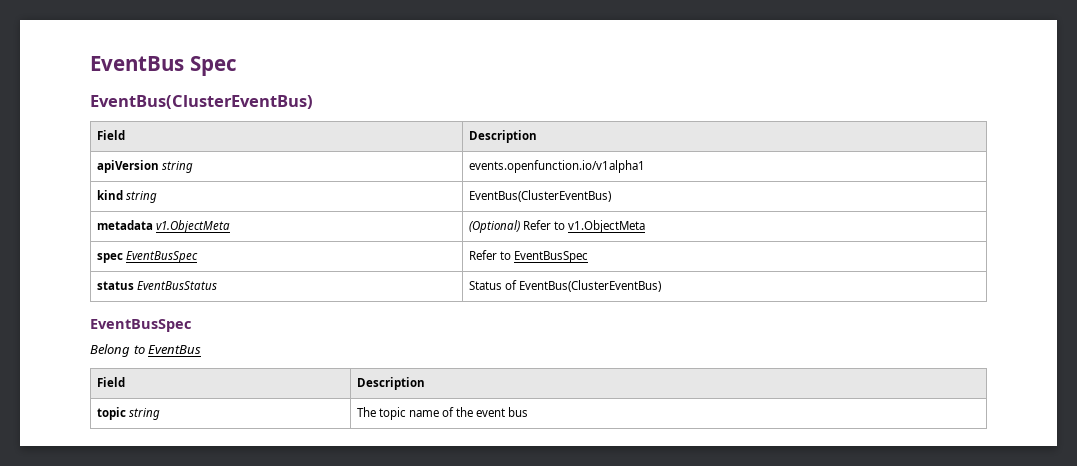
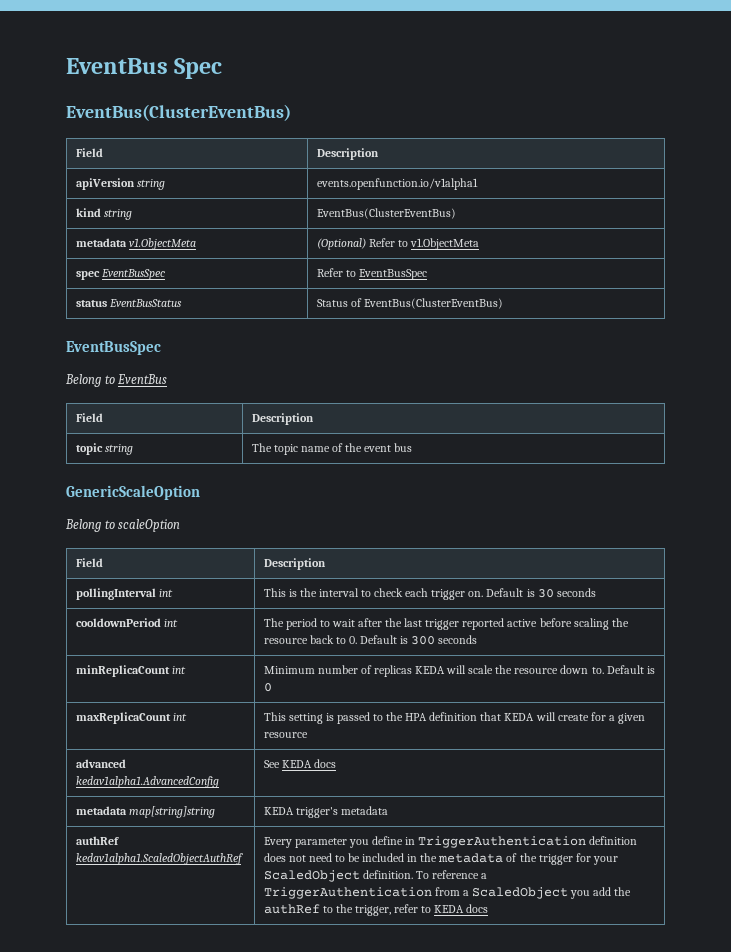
(529, 412) none -> [66,485,200,500] [65,519,181,532] [75,558,103,567] [263,558,326,570] [75,588,173,600] [263,588,596,600] [75,618,178,627] [263,618,629,630] [263,635,478,645] [75,665,186,677] [263,665,655,677] [263,683,272,692] [75,712,187,724] [263,712,645,724] [263,732,308,738] [75,759,126,768] [75,776,219,788] [263,759,336,768] [75,806,215,818] [263,806,388,818] [75,836,119,845] [75,853,243,865] [263,836,638,848] [263,853,618,865] [263,870,487,882] [263,887,632,899] [263,904,489,916] // GenericScaleOption // Belong to scaleOption // Field | Description // pollingInterval int | This is the interval to check each trigger on. Default is 30 seconds // cooldownPeriod int | The period to wait after the last trigger reported active before scaling the resource back to 0. Default is 300 seconds // minReplicaCount int | Minimum number of replicas KEDA will scale the resource down to. Default is 0 // maxReplicaCount int | This setting is passed to the HPA definition that KEDA will create for a given resource // advanced kedav1alpha1.AdvancedConfig | See KEDA docs // metadata map[string]string | KEDA trigger's metadata // authRef kedav1alpha1.ScaledObjectAuthRef | Every parameter you define in TriggerAuthentication definition does not need to be included in the metadata of the trigger for your ScaledObject definition. To reference a TriggerAuthentication from a ScaledObject you add the authRef to the trigger, refer to KEDA docs

